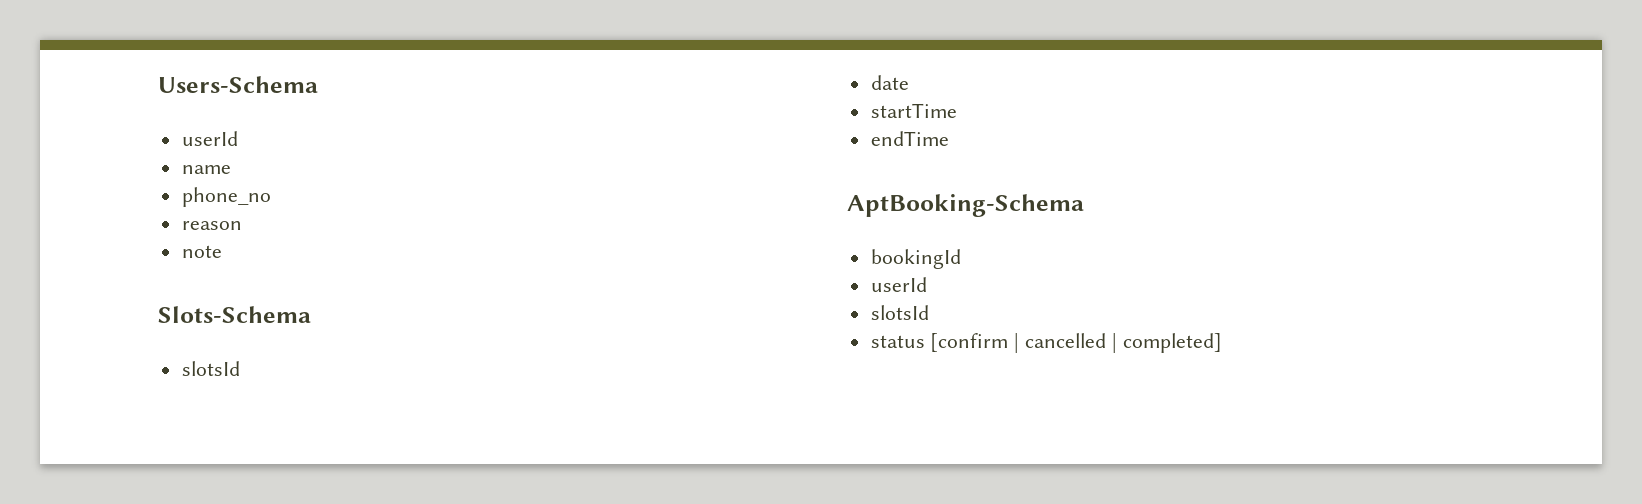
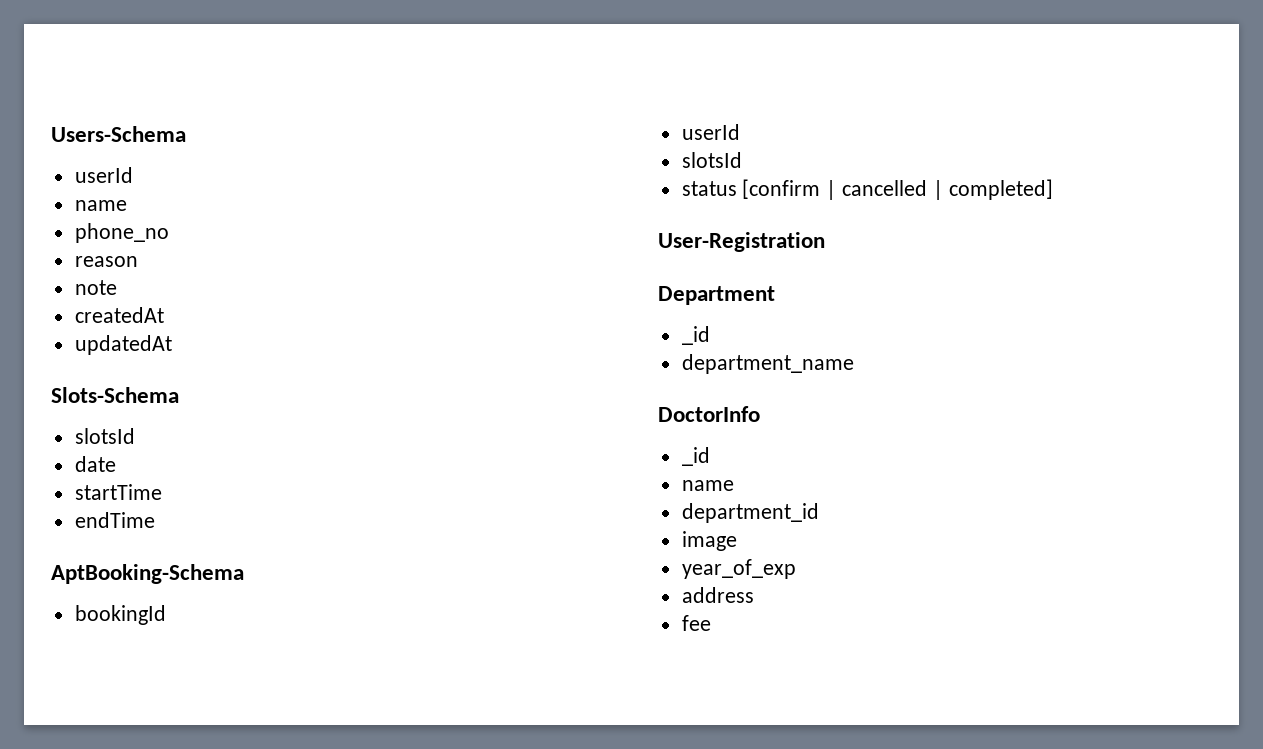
(222, 251) none -> [74,307,164,323] [74,335,172,355] // createdAt // updatedAt
(1222, 343) none -> [658,232,825,252] [658,286,775,305] [681,326,710,345] [681,354,854,374] [658,406,760,422] [681,447,710,466] [681,480,734,491] [681,503,819,523] [681,531,737,551] [681,559,796,579] [681,587,754,603] [681,615,711,631] // User-Registration // Department // _id // department_name // DoctorInfo // _id // name // department_id // image // year_of_exp // address // fee

